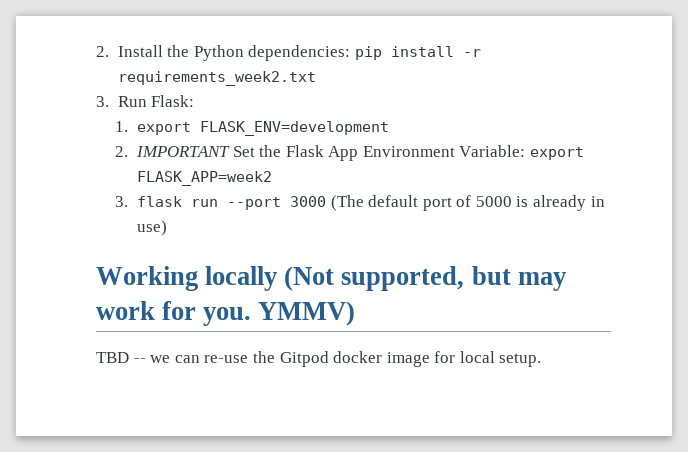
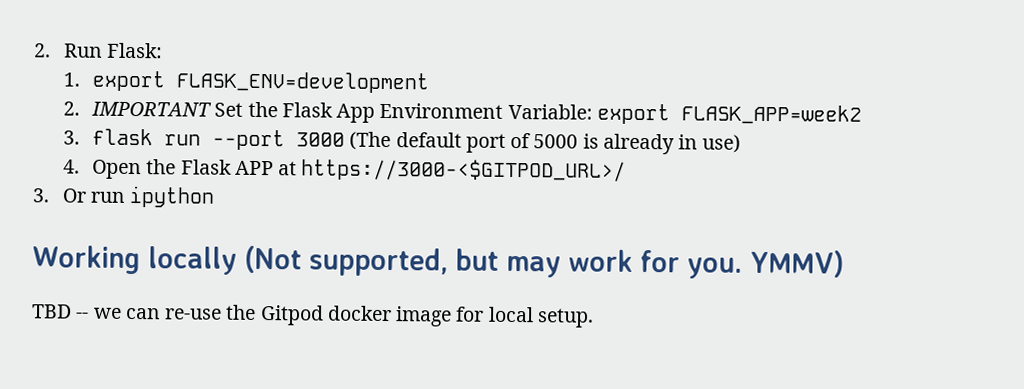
[96,45,481,61] [117,71,316,86] [96,96,109,107] 2. Install the Python dependencies: pip install -r requirements_week2.txt // 3. -> [34,43,51,58] 2.
(167, 228) none -> [62,158,627,182] [32,185,216,208] // 4. Open the Flask APP at https://3000-<$GITPOD_URL>/ // 3. Or run ipython

